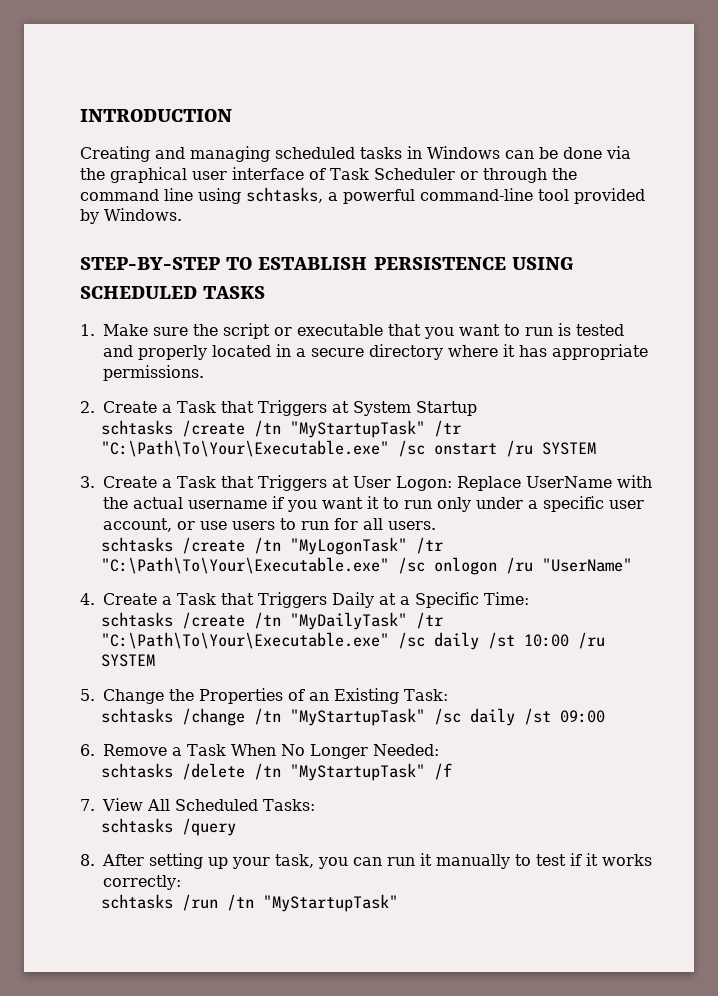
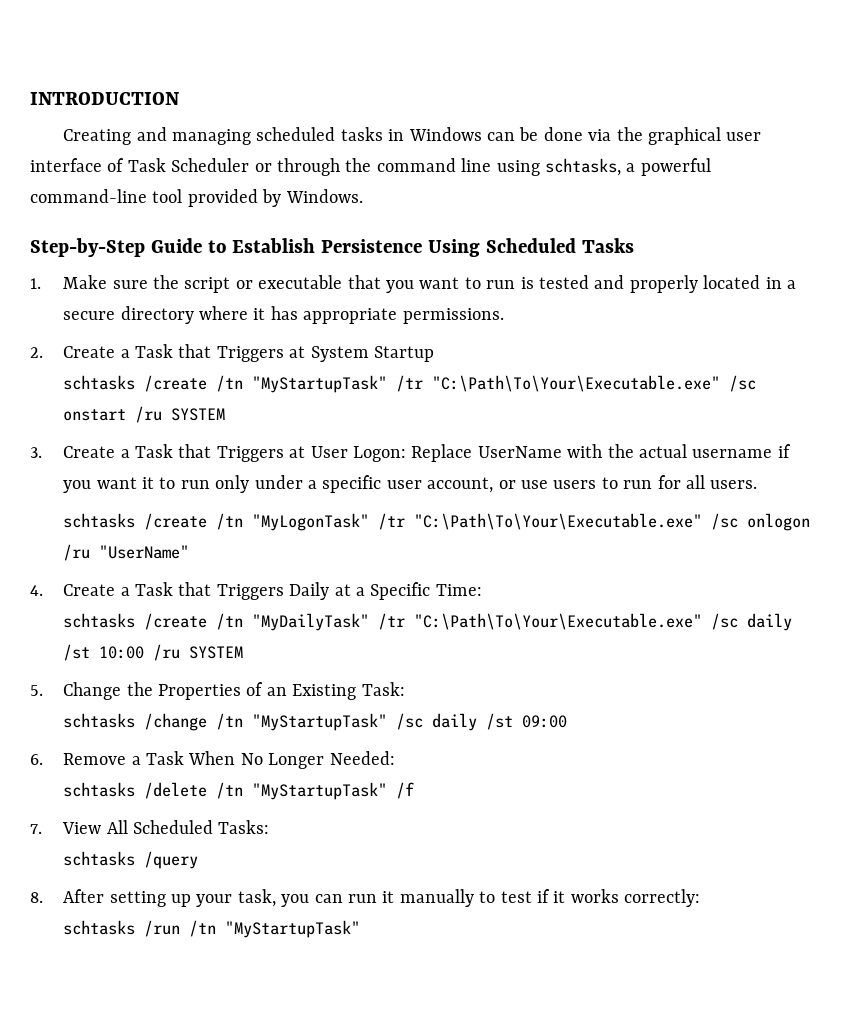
[80,257,573,270] [80,286,266,299] STEP-BY-STEP TO ESTABLISH PERSISTENCE USING SCHEDULED TASKS -> [30,238,634,257] Step-by-Step Guide to Establish Persistence Using Scheduled Tasks

